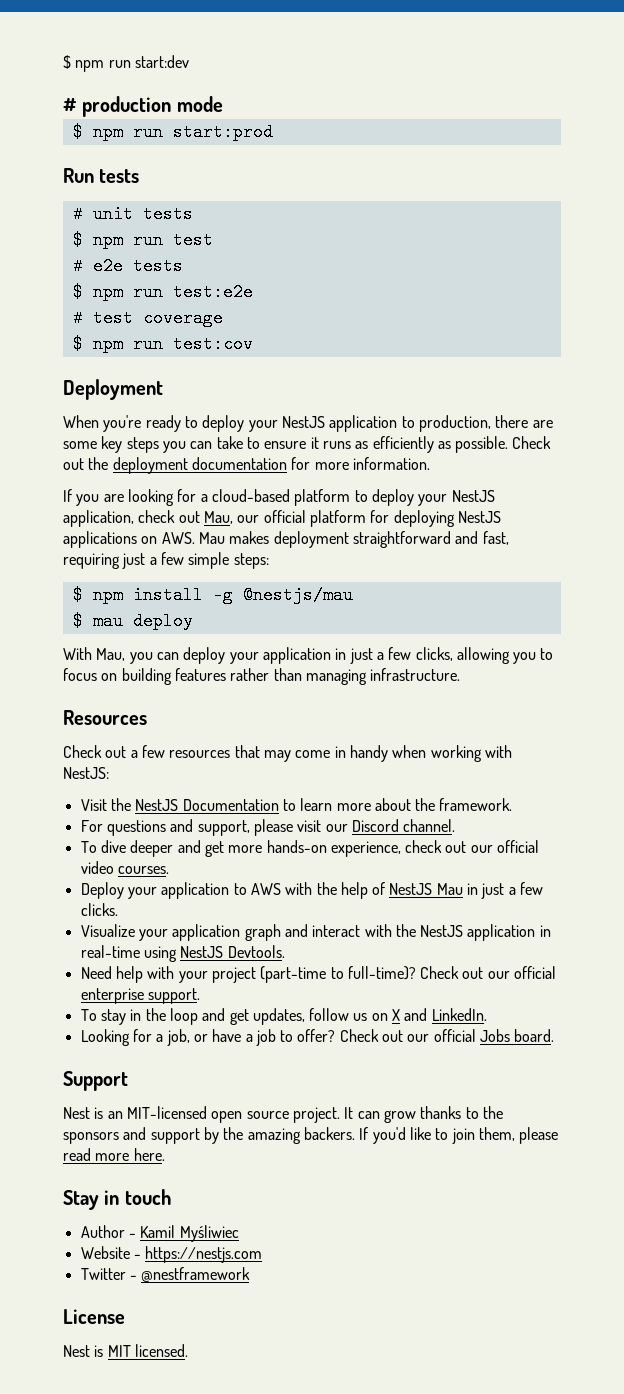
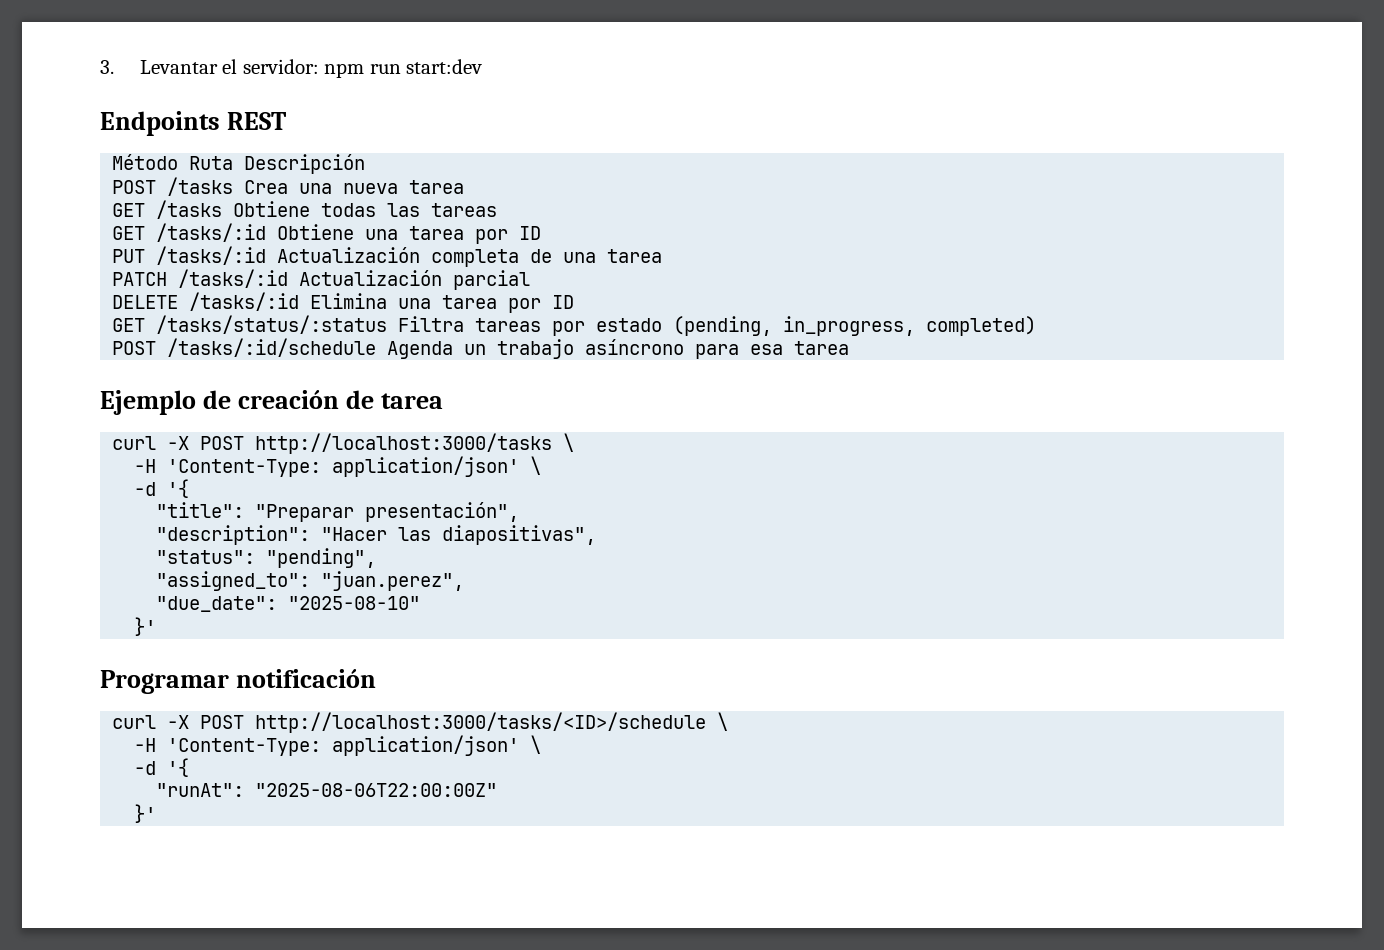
[63,55,71,69] $ -> [100,59,319,74] 3. Levantar el servidor:
[63,96,223,117] [72,123,273,141] [63,168,140,183] [72,205,193,223] [72,231,213,249] [72,257,183,275] [72,283,253,301] [72,309,223,327] [72,335,253,353] [63,379,163,400] [63,415,553,432] [63,436,552,453] [63,457,430,474] [63,489,495,506] [63,510,501,527] [63,531,509,548] [63,552,269,569] [72,586,353,604] [72,612,193,630] [63,647,554,664] [63,668,461,685] [63,710,147,725] [63,745,512,762] [63,767,109,779] [80,798,513,811] [80,819,456,836] [80,840,540,857] [80,861,169,874] [80,882,544,899] [80,903,118,916] [80,924,551,941] [80,945,285,962] [80,966,557,983] [80,988,200,1004] [80,1008,487,1025] [80,1029,555,1046] [63,1071,128,1091] [63,1106,503,1123] [63,1127,559,1144] [63,1148,165,1161] [63,1189,171,1210] [80,1225,239,1242] [80,1246,263,1263] [80,1267,251,1282] [63,1309,125,1324] [63,1344,188,1357] # production mode // $ npm run start:prod // Run tests // # unit tests // $ npm run test // # e2e tests // $ npm run test:e2e // # test coverage // $ npm run test:cov // Deployment // When you're ready to deploy your NestJS application to production, there are some key steps you can take to ensure it runs as efficiently as possible. Check out the deployment documentation for more information. // If you are looking for a cloud-based platform to deploy your NestJS application, check out Mau, our official platform for deploying NestJS applications on AWS. Mau makes deployment straightforward and fast, requiring just a few simple steps: // $ npm install -g @nestjs/mau // $ mau deploy // With Mau, you can deploy your application in just a few clicks, allowing you to focus on building features rather than managing infrastructure. // Resources // Check out a few resources that may come in handy when working with NestJS: // Visit the NestJS Documentation to learn more about the framework. // For questions and support, please visit our Discord channel. // To dive deeper and get more hands-on experience, check out our official video courses. // Deploy your application to AWS with the help of NestJS Mau in just a few clicks. // Visualize your application graph and interact with the NestJS application in real-time using NestJS Devtools. // Need help with your project (part-time to full-time)? Check out our official enterprise support. // To stay in the loop and get updates, follow us on X and LinkedIn. // Looking for a job, or have a job to offer? Check out our official Jobs board. // Support // Nest is an MIT-licensed open source project. It can grow thanks to the sponsors and support by the amazing backers. If you'd like to join them, please read more here. // Stay in touch // Author - Kamil Myśliwiec // Website - https://nestjs.com // Twitter - @nestframework // License // Nest is MIT licensed. -> [100,111,286,136] [112,154,366,174] [112,177,465,196] [112,200,498,219] [112,223,542,244] [112,246,663,267] [112,269,531,290] [112,292,575,313] [112,315,1037,336] [112,338,850,359] [100,390,443,415] [112,433,575,454] [134,456,542,477] [134,479,190,498] [156,502,520,522] [156,525,597,545] [156,548,377,568] [156,571,465,591] [156,596,421,612] [134,617,157,636] [100,669,376,694] [112,712,729,733] [134,735,542,756] [134,758,190,777] [156,783,498,797] [134,804,157,823] Endpoints REST // Método Ruta Descripción // POST /tasks Crea una nueva tarea // GET /tasks Obtiene todas las tareas // GET /tasks/:id Obtiene una tarea por ID // PUT /tasks/:id Actualización completa de una tarea // PATCH /tasks/:id Actualización parcial // DELETE /tasks/:id Elimina una tarea por ID // GET /tasks/status/:status Filtra tareas por estado (pending, in_progress, completed) // POST /tasks/:id/schedule Agenda un trabajo asíncrono para esa tarea // Ejemplo de creación de tarea // curl -X POST http://localhost:3000/tasks \ // -H 'Content-Type: application/json' \ // -d '{ // "title": "Preparar presentación", // "description": "Hacer las diapositivas", // "status": "pending", // "assigned_to": "juan.perez", // "due_date": "2025-08-10" // }' // Programar notificación // curl -X POST http://localhost:3000/tasks/<ID>/schedule \ // -H 'Content-Type: application/json' \ // -d '{ // "runAt": "2025-08-06T22:00:00Z" // }'

